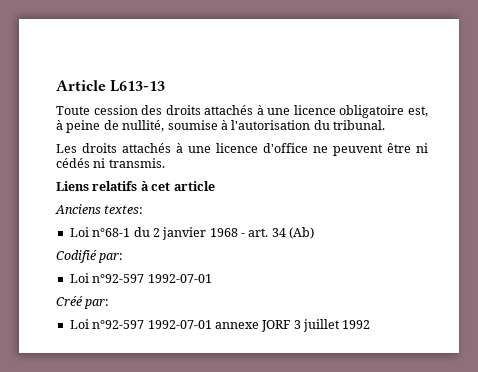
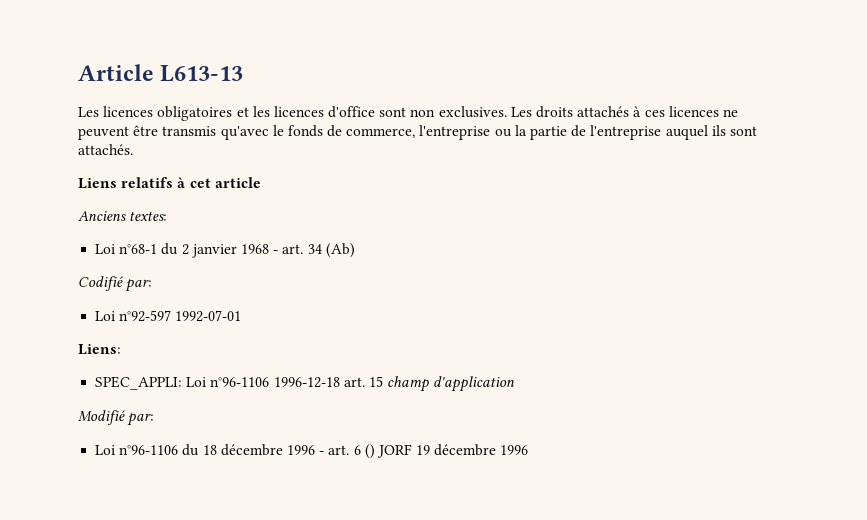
[56,105,428,118] [56,120,385,133] [56,143,428,156] [56,158,165,168] Toute cession des droits attachés à une licence obligatoire est, à peine de nullité, soumise à l'autorisation du tribunal. // Les droits attachés à une licence d'office ne peuvent être ni cédés ni transmis. -> [78,106,738,121] [78,125,757,140] [78,144,133,155] Les licences obligatoires et les licences d'office sont non exclusives. Les droits attachés à ces licences ne peuvent être transmis qu'avec le fonds de commerce, l'entreprise ou la partie de l'entreprise auquel ils sont attachés.
[56,296,110,309] [69,319,371,332] Créé par: // Loi n°92-597 1992-07-01 annexe JORF 3 juillet 1992 -> [78,344,121,355] [95,376,516,392] [78,410,155,426] [95,444,529,459] Liens: // SPEC_APPLI: Loi n°96-1106 1996-12-18 art. 15 champ d'application // Modifié par: // Loi n°96-1106 du 18 décembre 1996 - art. 6 () JORF 19 décembre 1996

